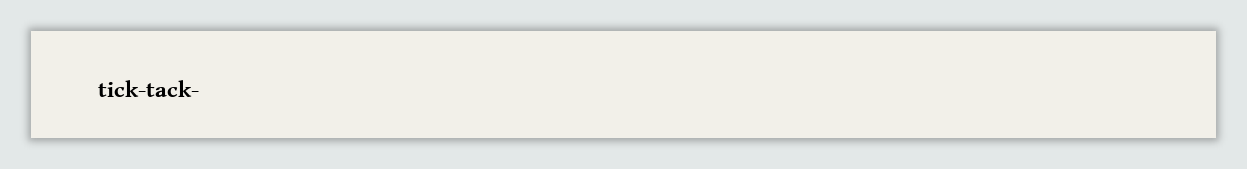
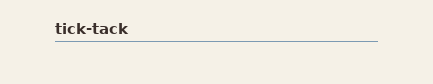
[98,80,199,97] tick-tack- -> [55,23,129,34] tick-tack

